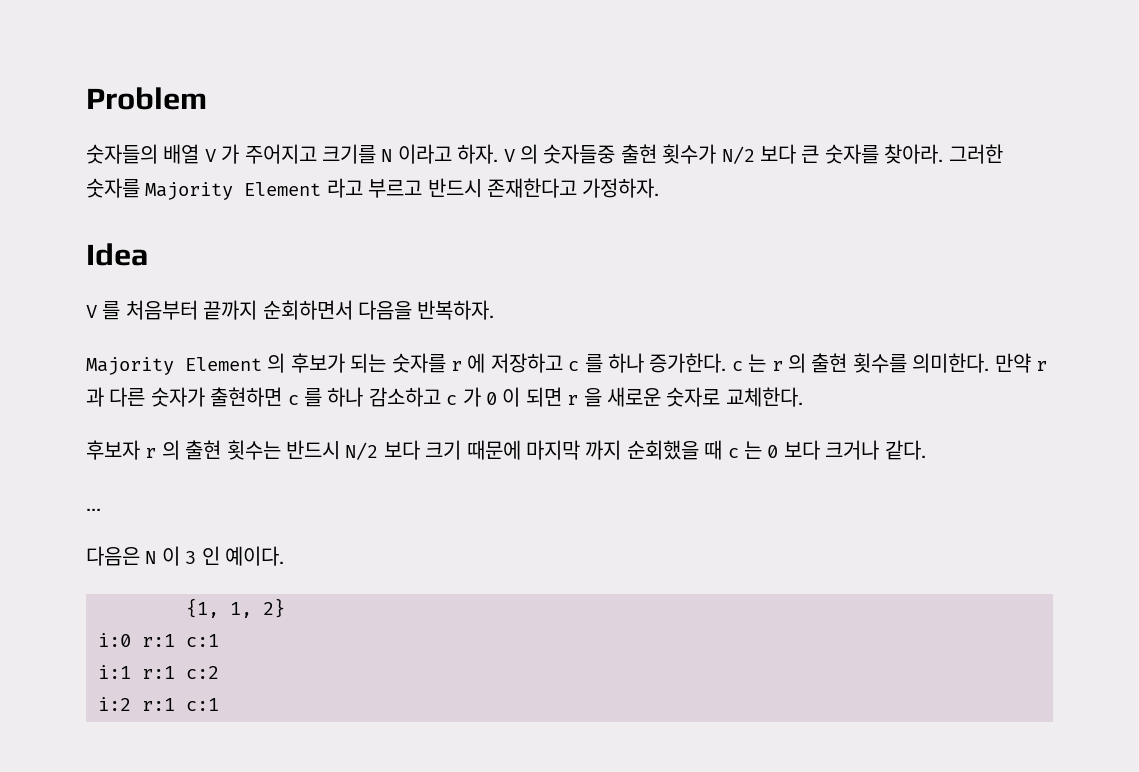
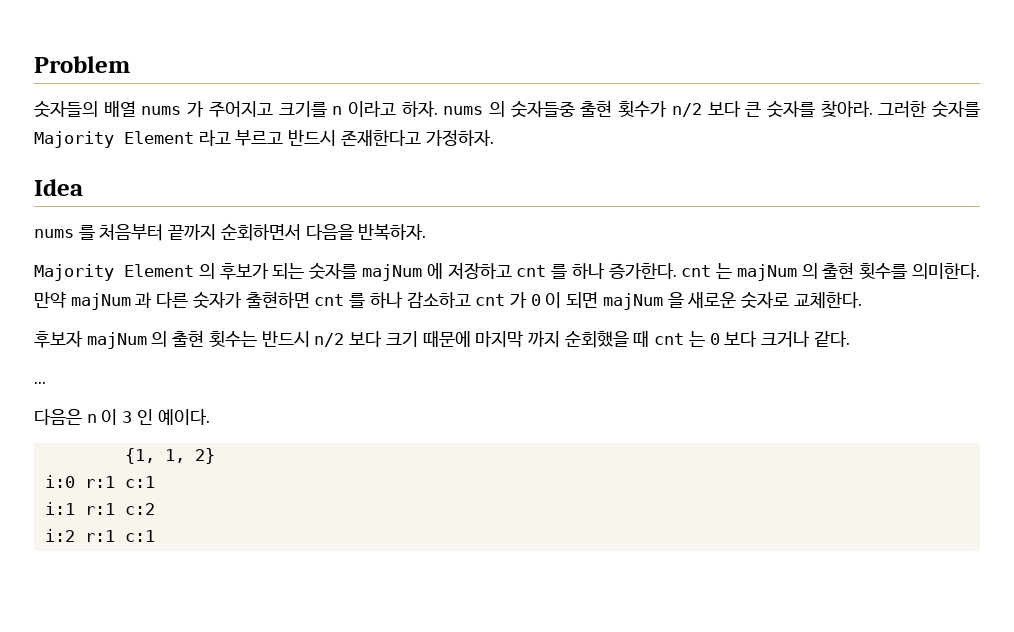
[204,149,216,162] V -> [141,106,182,115] nums
[381,149,393,162] N -> [332,106,343,115] n
[503,149,515,162] V -> [443,106,484,115] nums
[721,146,755,164] N/2 -> [671,103,702,117] n/2
[86,305,97,318] V -> [34,229,74,238] nums
[450,361,462,371] r -> [361,264,422,281] majNum
[568,361,580,371] c -> [516,265,547,277] cnt
[731,354,783,372] c 는 r -> [681,263,797,281] cnt 는 majNum
[1035,361,1047,371] r -> [70,293,131,310] majNum
[287,395,299,405] c -> [314,294,345,306] cnt
[446,395,458,405] c -> [475,294,506,306] cnt
[567,395,579,405] r -> [602,293,663,310] majNum
[145,448,157,458] r -> [86,332,147,349] majNum
[345,442,379,460] N/2 -> [314,333,345,347] n/2
[727,448,739,458] c -> [654,333,685,345] cnt
[145,551,157,564] N -> [86,414,97,423] n

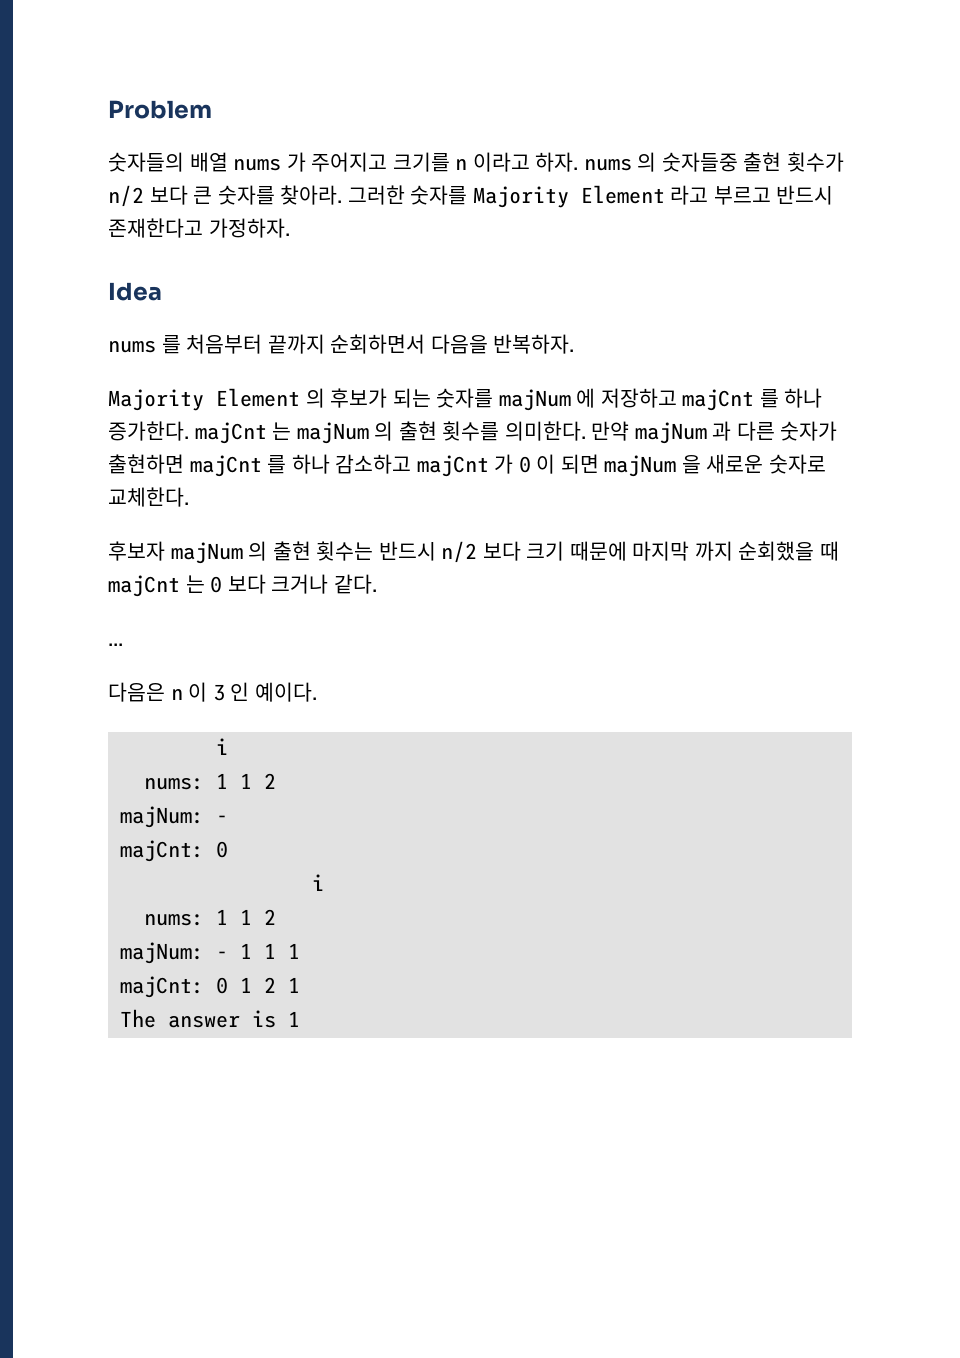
[516,265,547,277] cnt -> [682,389,755,411] majCnt
[681,265,712,277] cnt -> [194,422,267,444] majCnt
[314,294,345,306] cnt -> [189,455,262,477] majCnt
[475,294,506,306] cnt -> [416,455,489,477] majCnt
[654,333,685,345] cnt -> [108,575,180,597] majCnt
[124,448,215,464] [44,475,155,488] [44,502,155,515] [44,529,155,542] {1, 1, 2} // i:0 r:1 c:1 // i:1 r:1 c:2 // i:2 r:1 c:1 -> [216,738,229,755] [144,773,277,790] [120,806,229,828] [120,840,229,862] [312,874,325,891] [144,909,277,926] [120,942,301,964] [120,976,301,998] [120,1009,301,1028] i // nums: 1 1 2 // majNum: - // majCnt: 0 // i // nums: 1 1 2 // majNum: - 1 1 1 // majCnt: 0 1 2 1 // The answer is 1

